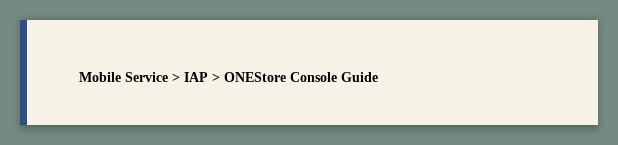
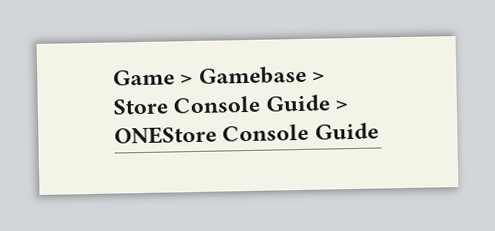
[79,72,208,82] Mobile Service > IAP -> [113,65,326,86] [113,94,330,115] Game > Gamebase > Store Console Guide

